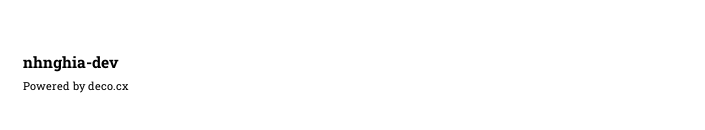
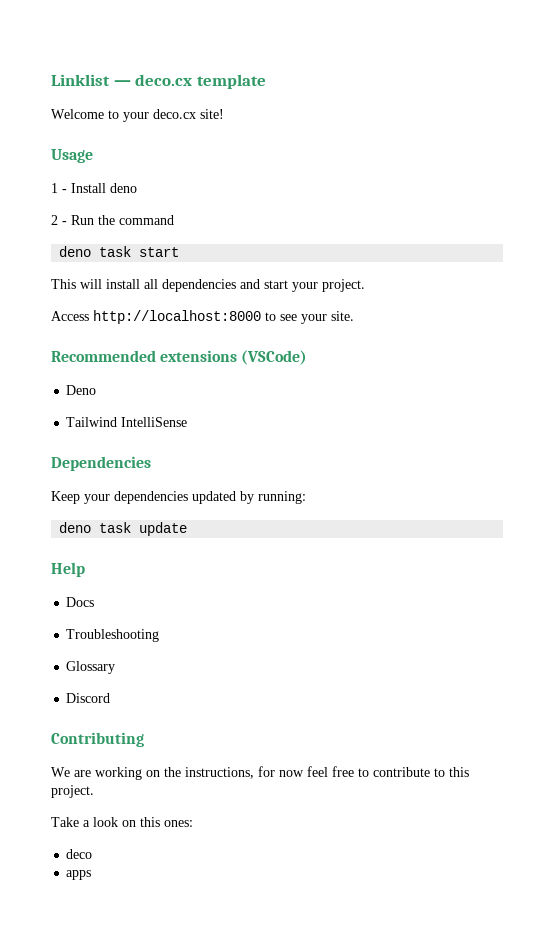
[23,56,119,72] [23,81,129,93] nhnghia-dev // Powered by deco.cx -> [51,74,266,89] [51,109,224,122] [51,149,93,163] [51,183,137,193] [51,215,174,225] [59,246,180,257] [51,279,365,292] [51,310,354,324] [51,350,308,365] [66,385,97,395] [66,417,188,427] [51,456,151,471] [51,491,306,504] [59,522,188,536] [51,562,85,577] [66,597,95,607] [66,629,160,642] [66,661,116,674] [66,693,111,703] [51,732,144,747] [51,766,469,780] [51,785,94,798] [51,817,193,827] [66,849,93,859] [66,870,92,880] Linklist — deco.cx template // Welcome to your deco.cx site! // Usage // 1 - Install deno // 2 - Run the command // deno task start // This will install all dependencies and start your project. // Access http://localhost:8000 to see your site. // Recommended extensions (VSCode) // Deno // Tailwind IntelliSense // Dependencies // Keep your dependencies updated by running: // deno task update // Help // Docs // Troubleshooting // Glossary // Discord // Contributing // We are working on the instructions, for now feel free to contribute to this project. // Take a look on this ones: // deco // apps

